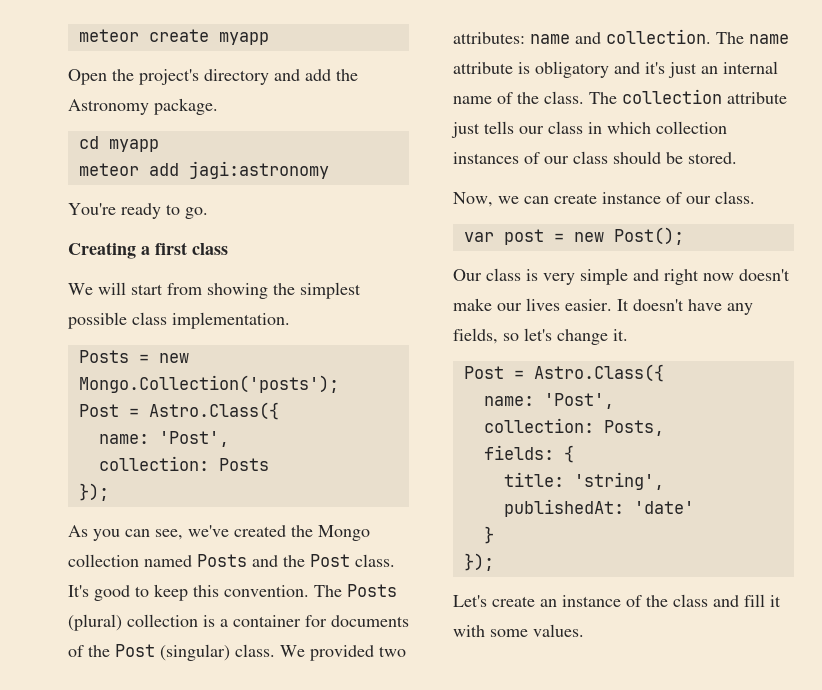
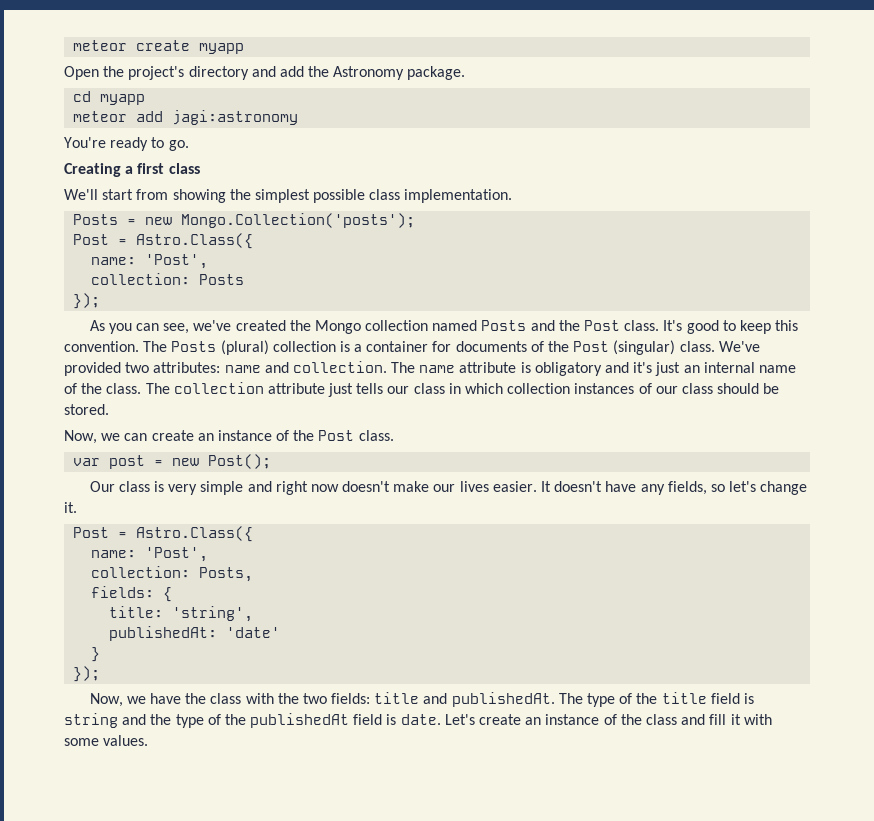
[68,282,126,295] We will -> [64,189,98,200] We'll
[280,645,305,657] We -> [718,341,760,352] We've
[602,192,711,204] instance of our -> [197,430,355,441] an instance of the Post
(494, 562) none -> [89,692,754,707] [64,713,441,728] Now, we have the class with the two fields: title and publishedAt. The type of the title field is string and the type of the publishedAt field is date.

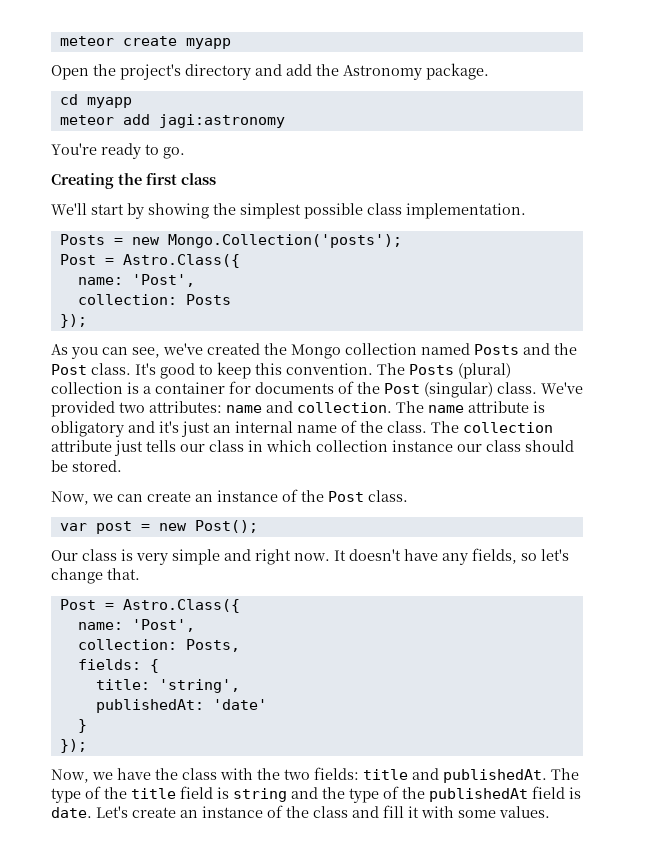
[125,166,134,174] a -> [118,173,142,185] the
[136,189,169,200] from -> [127,203,144,219] by
[574,383,652,394] instances of -> [392,440,453,452] instance
[310,481,537,492] now doesn't make our lives easier. -> [294,553,330,561] now.
[64,502,77,513] it. -> [107,568,140,580] that.

